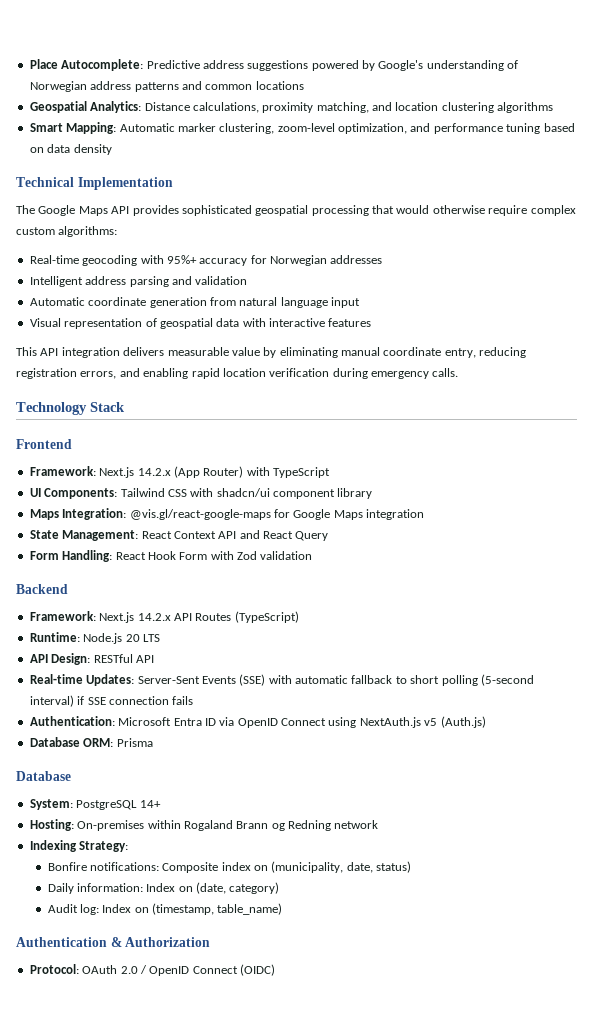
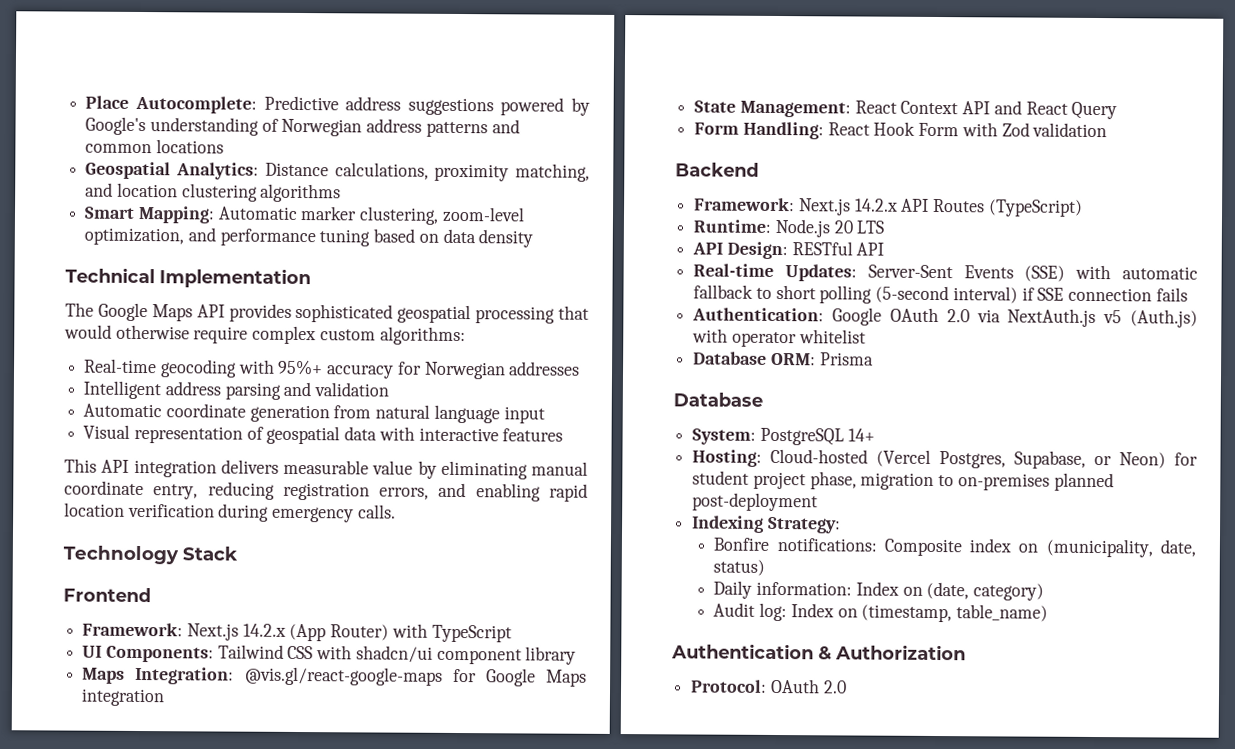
[118,717,357,728] Microsoft Entra ID via OpenID Connect using -> [832,307,1001,326] Google OAuth 2.0 via
(486, 722) none -> [692,328,866,348] with operator whitelist
[77,820,379,831] On-premises within Rogaland Brann og Redning network -> [770,448,1198,469] [692,470,1114,492] [692,492,819,512] Cloud-hosted (Vercel Postgres, Supabase, or Neon) for student project phase, migration to on-premises planned post-deployment
[139,964,275,976] / OpenID Connect (OIDC) -> (847, 687) none

